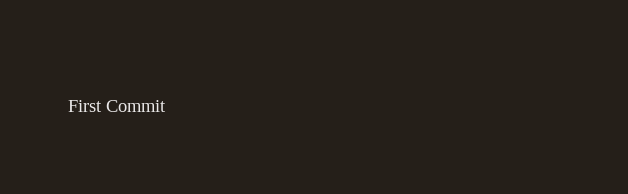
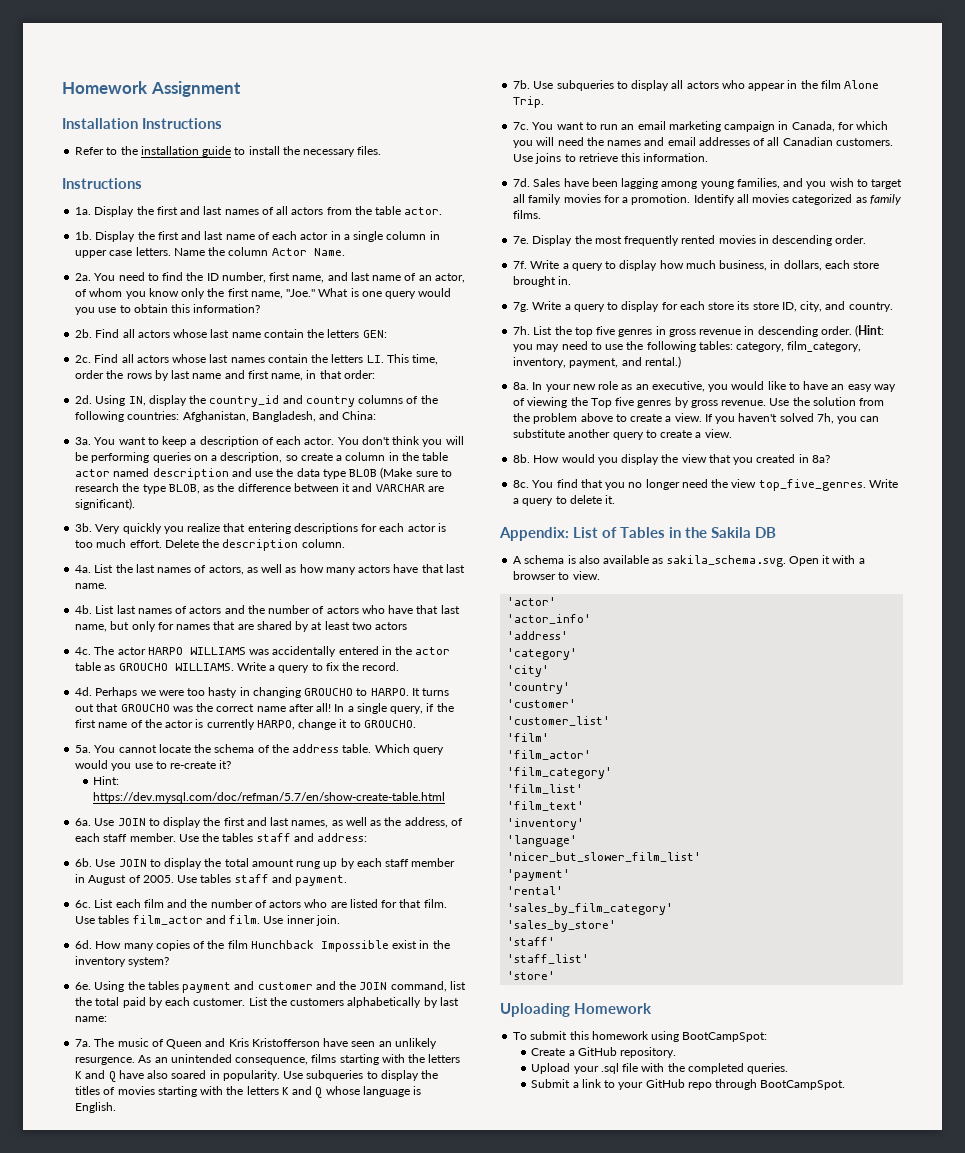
[68,100,166,112] First Commit -> [62,81,241,97] [62,118,223,129] [75,146,382,157] [62,178,142,189] [75,206,443,217] [75,231,440,242] [75,247,345,258] [75,272,465,283] [75,288,452,299] [75,304,261,315] [75,329,387,338] [75,354,439,365] [75,370,375,381] [75,395,438,407] [75,411,377,422] [75,436,464,447] [75,452,449,463] [75,467,452,480] [75,483,444,494] [75,498,136,510] [75,523,446,534] [75,539,345,551] [75,564,465,575] [75,583,108,589] [75,605,460,614] [75,621,408,632] [75,646,451,657] [75,662,400,673] [75,687,450,698] [75,703,454,714] [75,719,416,730] [75,744,444,755] [75,760,232,771] [93,776,120,785] [93,792,446,803] [75,817,463,828] [75,833,368,842] [75,858,456,869] [75,874,348,886] [75,899,447,908] [75,915,340,926] [75,940,450,952] [75,956,170,967] [75,981,466,993] [75,997,459,1008] [75,1016,108,1022] [75,1038,437,1049] [75,1054,461,1065] [75,1070,439,1082] [75,1086,422,1098] [75,1102,117,1113] [513,80,880,91] [513,96,545,108] [513,121,889,132] [513,137,893,148] [513,153,709,164] [513,178,903,189] [513,194,901,205] [513,210,542,219] [513,235,867,246] [513,260,880,271] [513,276,572,287] [513,301,893,312] [513,325,885,337] [513,341,862,352] [513,356,681,368] [513,381,896,392] [513,397,885,408] [513,413,880,424] [513,429,732,440] [513,454,830,465] [513,479,898,491] [513,495,616,506] [499,527,777,541] [513,555,865,567] [513,571,600,580] [507,597,557,606] [507,614,592,624] [507,631,569,640] [507,648,578,660] [507,665,550,677] [507,682,571,694] [507,699,577,708] [507,716,611,726] [507,733,550,742] [507,750,592,760] [507,767,613,779] [507,784,584,794] [507,801,585,811] [507,818,585,830] [507,835,578,847] [507,852,702,862] [507,869,571,881] [507,886,564,895] [507,903,674,915] [507,920,617,932] [507,937,556,946] [507,954,590,964] [507,971,556,980] [500,1003,653,1017] [513,1031,768,1042] [531,1047,677,1058] [531,1063,789,1074] [531,1079,846,1090] Homework Assignment // Installation Instructions // Refer to the installation guide to install the necessary files. // Instructions // 1a. Display the first and last names of all actors from the table actor. // 1b. Display the first and last name of each actor in a single column in upper case letters. Name the column Actor Name. // 2a. You need to find the ID number, first name, and last name of an actor, of whom you know only the first name, "Joe." What is one query would you use to obtain this information? // 2b. Find all actors whose last name contain the letters GEN: // 2c. Find all actors whose last names contain the letters LI. This time, order the rows by last name and first name, in that order: // 2d. Using IN, display the country_id and country columns of the following countries: Afghanistan, Bangladesh, and China: // 3a. You want to keep a description of each actor. You don't think you will be performing queries on a description, so create a column in the table actor named description and use the data type BLOB (Make sure to research the type BLOB, as the difference between it and VARCHAR are significant). // 3b. Very quickly you realize that entering descriptions for each actor is too much effort. Delete the description column. // 4a. List the last names of actors, as well as how many actors have that last name. // 4b. List last names of actors and the number of actors who have that last name, but only for names that are shared by at least two actors // 4c. The actor HARPO WILLIAMS was accidentally entered in the actor table as GROUCHO WILLIAMS. Write a query to fix the record. // 4d. Perhaps we were too hasty in changing GROUCHO to HARPO. It turns out that GROUCHO was the correct name after all! In a single query, if the first name of the actor is currently HARPO, change it to GROUCHO. // 5a. You cannot locate the schema of the address table. Which query would you use to re-create it? // Hint: https://dev.mysql.com/doc/refman/5.7/en/show-create-table.html // 6a. Use JOIN to display the first and last names, as well as the address, of each staff member. Use the tables staff and address: // 6b. Use JOIN to display the total amount rung up by each staff member in August of 2005. Use tables staff and payment. // 6c. List each film and the number of actors who are listed for that film. Use tables film_actor and film. Use inner join. // 6d. How many copies of the film Hunchback Impossible exist in the inventory system? // 6e. Using the tables payment and customer and the JOIN command, list the total paid by each customer. List the customers alphabetically by last name: // 7a. The music of Queen and Kris Kristofferson have seen an unlikely resurgence. As an unintended consequence, films starting with the letters K and Q have also soared in popularity. Use subqueries to display the titles of movies starting with the letters K and Q whose language is English. // 7b. Use subqueries to display all actors who appear in the film Alone Trip. // 7c. You want to run an email marketing campaign in Canada, for which you will need the names and email addresses of all Canadian customers. Use joins to retrieve this information. // 7d. Sales have been lagging among young families, and you wish to target all family movies for a promotion. Identify all movies categorized as family films. // 7e. Display the most frequently rented movies in descending order. // 7f. Write a query to display how much business, in dollars, each store brought in. // 7g. Write a query to display for each store its store ID, city, and country. // 7h. List the top five genres in gross revenue in descending order. (Hint: you may need to use the following tables: category, film_category, inventory, payment, and rental.) // 8a. In your new role as an executive, you would like to have an easy way of viewing the Top five genres by gross revenue. Use the solution from the problem above to create a view. If you haven't solved 7h, you can substitute another query to create a view. // 8b. How would you display the view that you created in 8a? // 8c. You find that you no longer need the view top_five_genres. Write a query to delete it. // Appendix: List of Tables in the Sakila DB // A schema is also available as sakila_schema.svg. Open it with a browser to view. // 'actor' // 'actor_info' // 'address' // 'category' // 'city' // 'country' // 'customer' // 'customer_list' // 'film' // 'film_actor' // 'film_category' // 'film_list' // 'film_text' // 'inventory' // 'language' // 'nicer_but_slower_film_list' // 'payment' // 'rental' // 'sales_by_film_category' // 'sales_by_store' // 'staff' // 'staff_list' // 'store' // Uploading Homework // To submit this homework using BootCampSpot: // Create a GitHub repository. // Upload your .sql file with the completed queries. // Submit a link to your GitHub repo through BootCampSpot.

